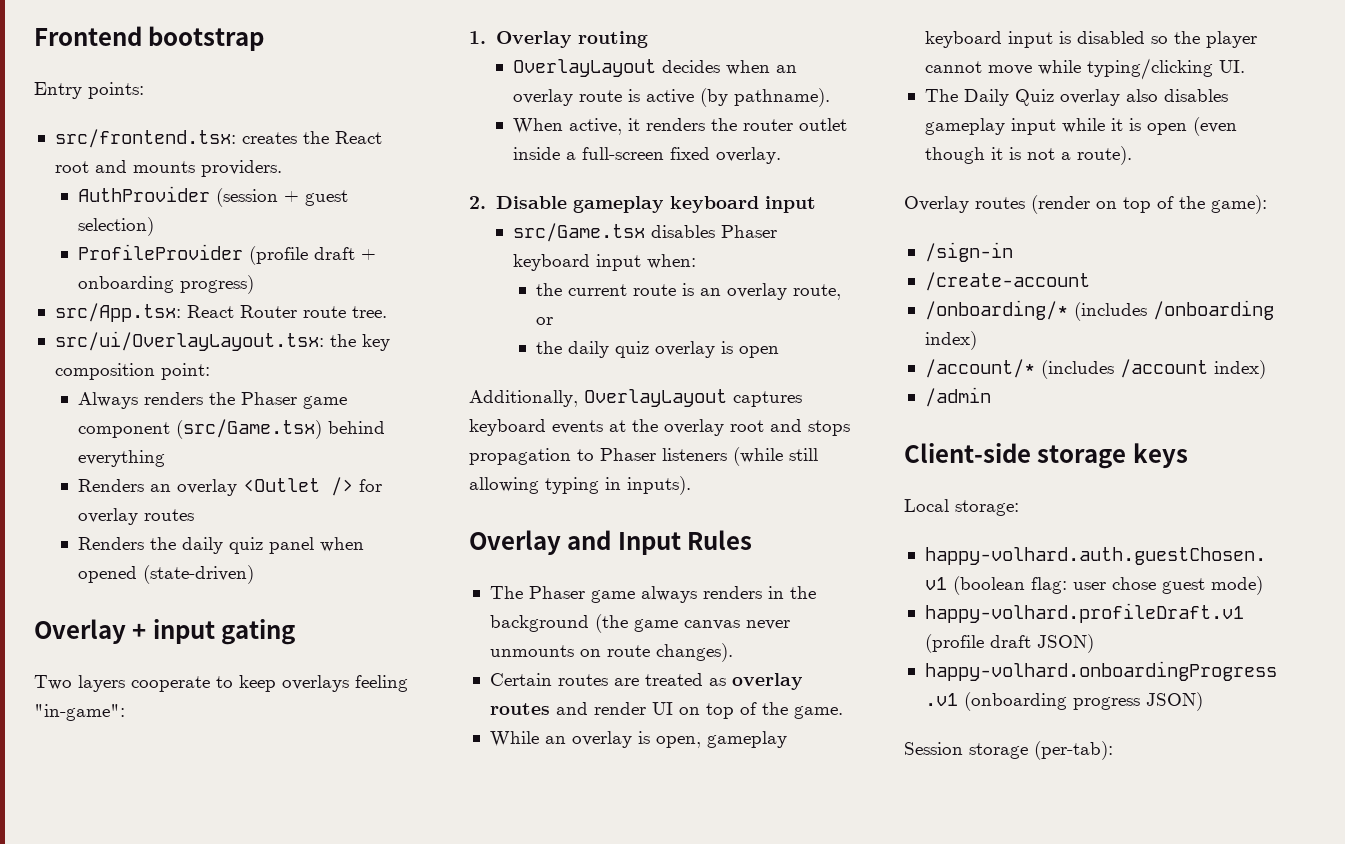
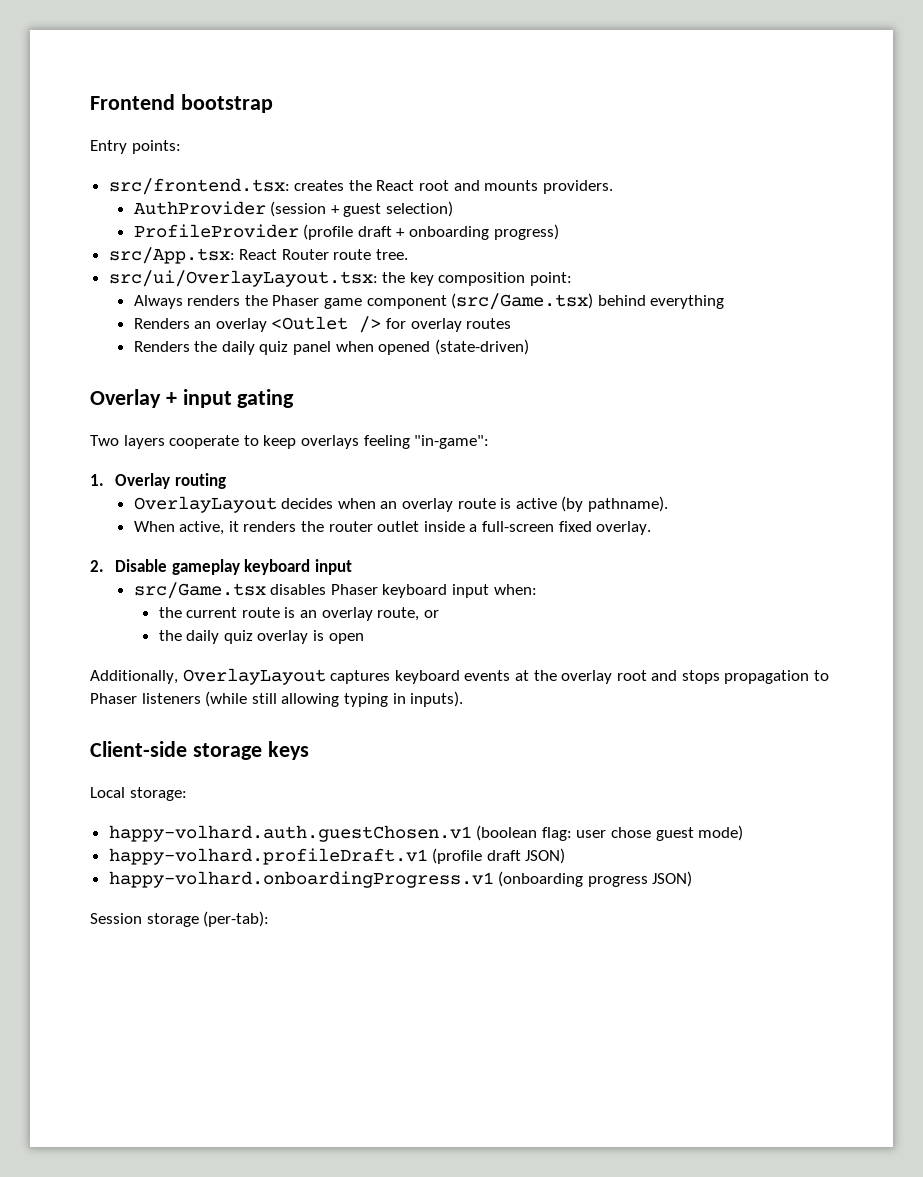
[469,530,753,555] [489,586,816,603] [489,614,790,633] [489,643,733,662] [489,673,803,690] [489,702,843,719] [489,731,787,748] [924,31,1257,48] [924,58,1245,80] [924,89,1228,106] [924,117,1237,136] [924,146,1132,165] [904,195,1267,214] [924,242,1013,262] [924,272,1090,291] [924,300,1274,321] [924,331,977,350] [924,359,1266,379] [924,387,991,407] // Overlay and Input Rules // The Phaser game always renders in the background (the game canvas never unmounts on route changes). // Certain routes are treated as overlay routes and render UI on top of the game. // While an overlay is open, gameplay keyboard input is disabled so the player cannot move while typing/clicking UI. // The Daily Quiz overlay also disables gameplay input while it is open (even though it is not a route). // Overlay routes (render on top of the game): // /sign-in // /create-account // /onboarding/* (includes /onboarding index) // /account/* (includes /account index) // /admin -> (464, 699) none

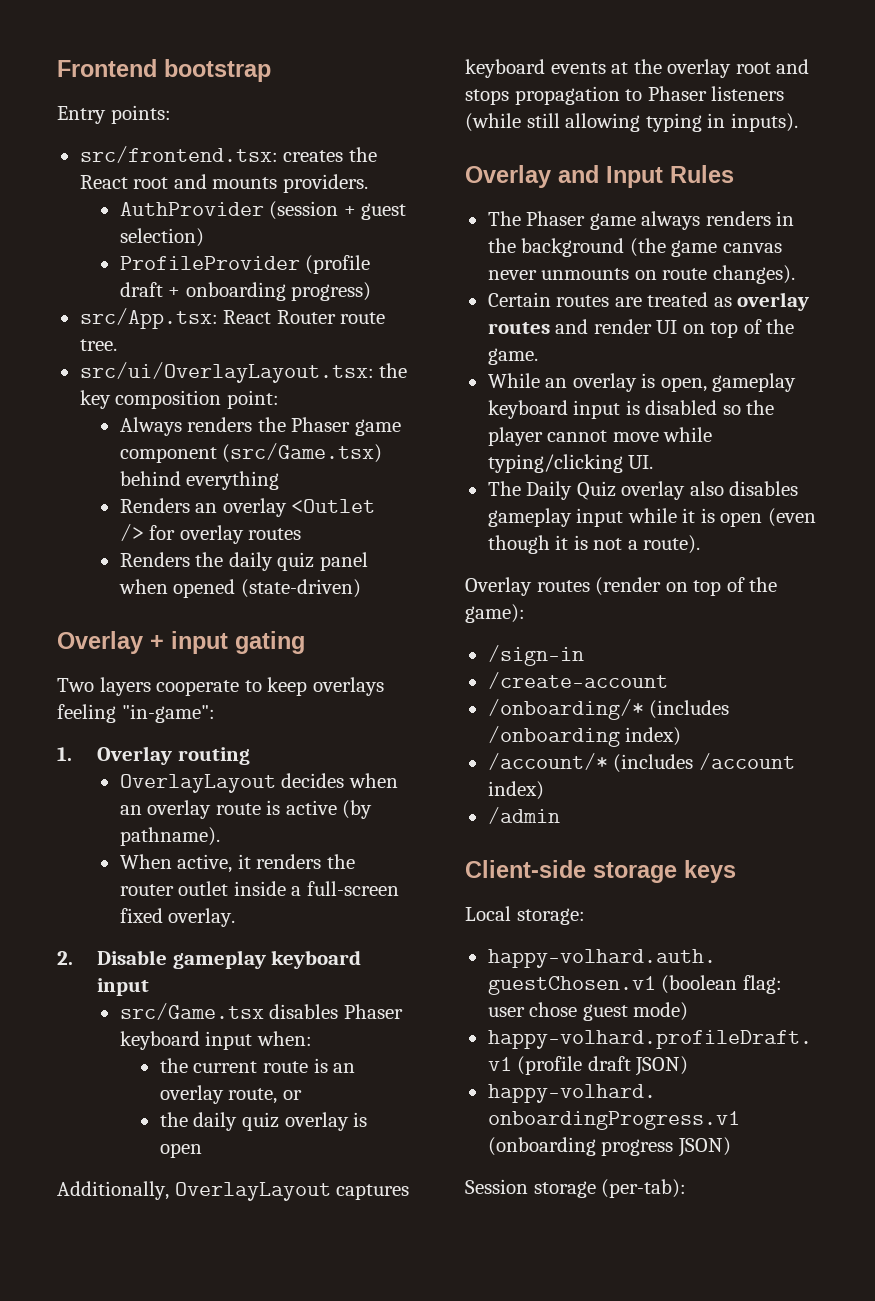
(464, 699) none -> [465,165,734,188] [487,211,795,230] [487,238,782,257] [487,265,795,284] [487,292,810,311] [487,319,795,338] [487,348,538,365] [487,373,797,392] [487,400,775,419] [487,427,713,446] [487,454,654,473] [487,481,799,500] [487,508,816,527] [487,535,701,554] [465,577,778,596] [465,604,525,623] [487,645,584,666] [487,672,668,689] [487,699,730,720] [487,726,682,747] [487,753,795,773] [487,781,544,800] [487,807,560,824] // Overlay and Input Rules // The Phaser game always renders in the background (the game canvas never unmounts on route changes). // Certain routes are treated as overlay routes and render UI on top of the game. // While an overlay is open, gameplay keyboard input is disabled so the player cannot move while typing/clicking UI. // The Daily Quiz overlay also disables gameplay input while it is open (even though it is not a route). // Overlay routes (render on top of the game): // /sign-in // /create-account // /onboarding/* (includes /onboarding index) // /account/* (includes /account index) // /admin

